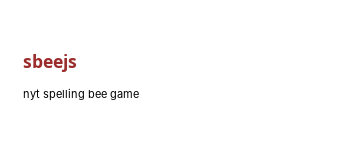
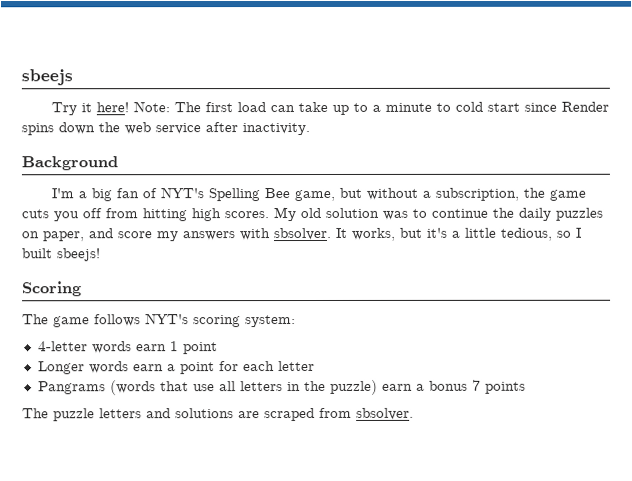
[23,88,139,101] nyt spelling bee game -> [50,101,609,116] [21,122,310,136] [21,156,118,171] [50,187,586,202] [21,207,603,222] [21,227,581,242] [22,248,101,262] [22,281,82,297] [22,313,296,328] [37,341,218,355] [37,361,315,375] [37,379,526,396] [22,407,414,422] Try it here! Note: The first load can take up to a minute to cold start since Render spins down the web service after inactivity. // Background // I'm a big fan of NYT's Spelling Bee game, but without a subscription, the game cuts you off from hitting high scores. My old solution was to continue the daily puzzles on paper, and score my answers with sbsolver. It works, but it's a little tedious, so I built sbeejs! // Scoring // The game follows NYT's scoring system: // 4-letter words earn 1 point // Longer words earn a point for each letter // Pangrams (words that use all letters in the puzzle) earn a bonus 7 points // The puzzle letters and solutions are scraped from sbsolver.

